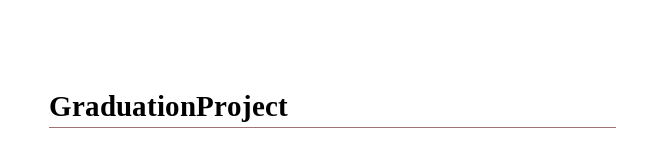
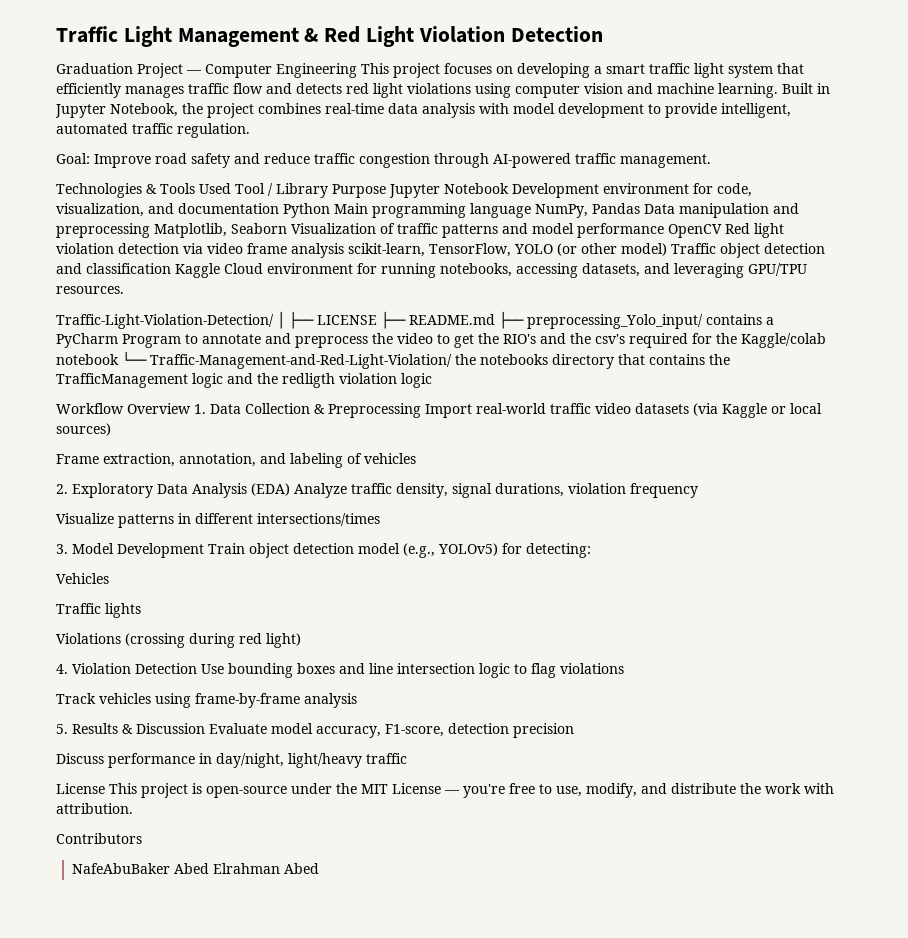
[49,95,288,122] GraduationProject -> [56,26,603,47] [56,63,804,78] [56,83,830,98] [55,103,791,118] [56,123,250,138] [56,153,711,168] [56,183,752,198] [56,203,799,218] [56,223,784,238] [56,243,825,258] [56,263,807,278] [56,286,124,294] [56,311,774,329] [56,333,826,348] [56,351,730,369] [56,373,432,388] [56,403,822,418] [56,423,111,436] [56,453,416,468] [56,483,698,498] [56,513,380,528] [56,543,591,558] [56,573,109,584] [56,603,141,618] [56,633,301,648] [56,663,624,678] [56,693,357,708] [56,723,574,738] [56,753,407,768] [56,783,834,798] [56,803,133,814] [56,833,142,844] [71,863,319,874] Traffic Light Management & Red Light Violation Detection // Graduation Project — Computer Engineering This project focuses on developing a smart traffic light system that efficiently manages traffic flow and detects red light violations using computer vision and machine learning. Built in Jupyter Notebook, the project combines real-time data analysis with model development to provide intelligent, automated traffic regulation. // Goal: Improve road safety and reduce traffic congestion through AI-powered traffic management. // Technologies & Tools Used Tool / Library Purpose Jupyter Notebook Development environment for code, visualization, and documentation Python Main programming language NumPy, Pandas Data manipulation and preprocessing Matplotlib, Seaborn Visualization of traffic patterns and model performance OpenCV Red light violation detection via video frame analysis scikit-learn, TensorFlow, YOLO (or other model) Traffic object detection and classification Kaggle Cloud environment for running notebooks, accessing datasets, and leveraging GPU/TPU resources. // Traffic-Light-Violation-Detection/ │ ├── LICENSE ├── README.md ├── preprocessing_Yolo_input/ contains a PyCharm Program to annotate and preprocess the video to get the RIO's and the csv's required for the Kaggle/colab notebook └── Traffic-Management-and-Red-Light-Violation/ the notebooks directory that contains the TrafficManagement logic and the redligth violation logic // Workflow Overview 1. Data Collection & Preprocessing Import real-world traffic video datasets (via Kaggle or local sources) // Frame extraction, annotation, and labeling of vehicles // 2. Exploratory Data Analysis (EDA) Analyze traffic density, signal durations, violation frequency // Visualize patterns in different intersections/times // 3. Model Development Train object detection model (e.g., YOLOv5) for detecting: // Vehicles // Traffic lights // Violations (crossing during red light) // 4. Violation Detection Use bounding boxes and line intersection logic to flag violations // Track vehicles using frame-by-frame analysis // 5. Results & Discussion Evaluate model accuracy, F1-score, detection precision // Discuss performance in day/night, light/heavy traffic // License This project is open-source under the MIT License — you're free to use, modify, and distribute the work with attribution. // Contributors // NafeAbuBaker Abed Elrahman Abed

